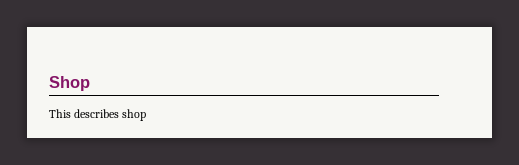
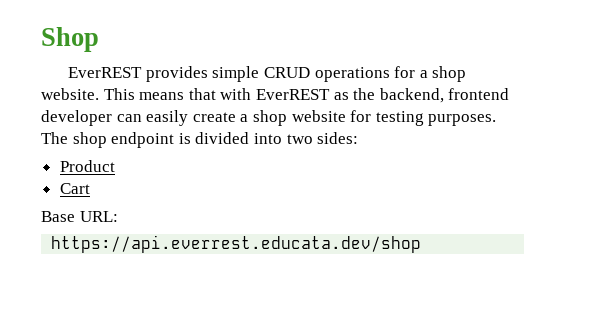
[49,109,147,121] This describes shop -> [68,66,467,82] [41,88,510,103] [41,110,497,126] [41,132,359,148] [59,160,115,172] [59,183,90,194] [41,211,118,222] [51,235,422,253] EverREST provides simple CRUD operations for a shop website. This means that with EverREST as the backend, frontend developer can easily create a shop website for testing purposes. The shop endpoint is divided into two sides: // Product // Cart // Base URL: // https://api.everrest.educata.dev/shop

